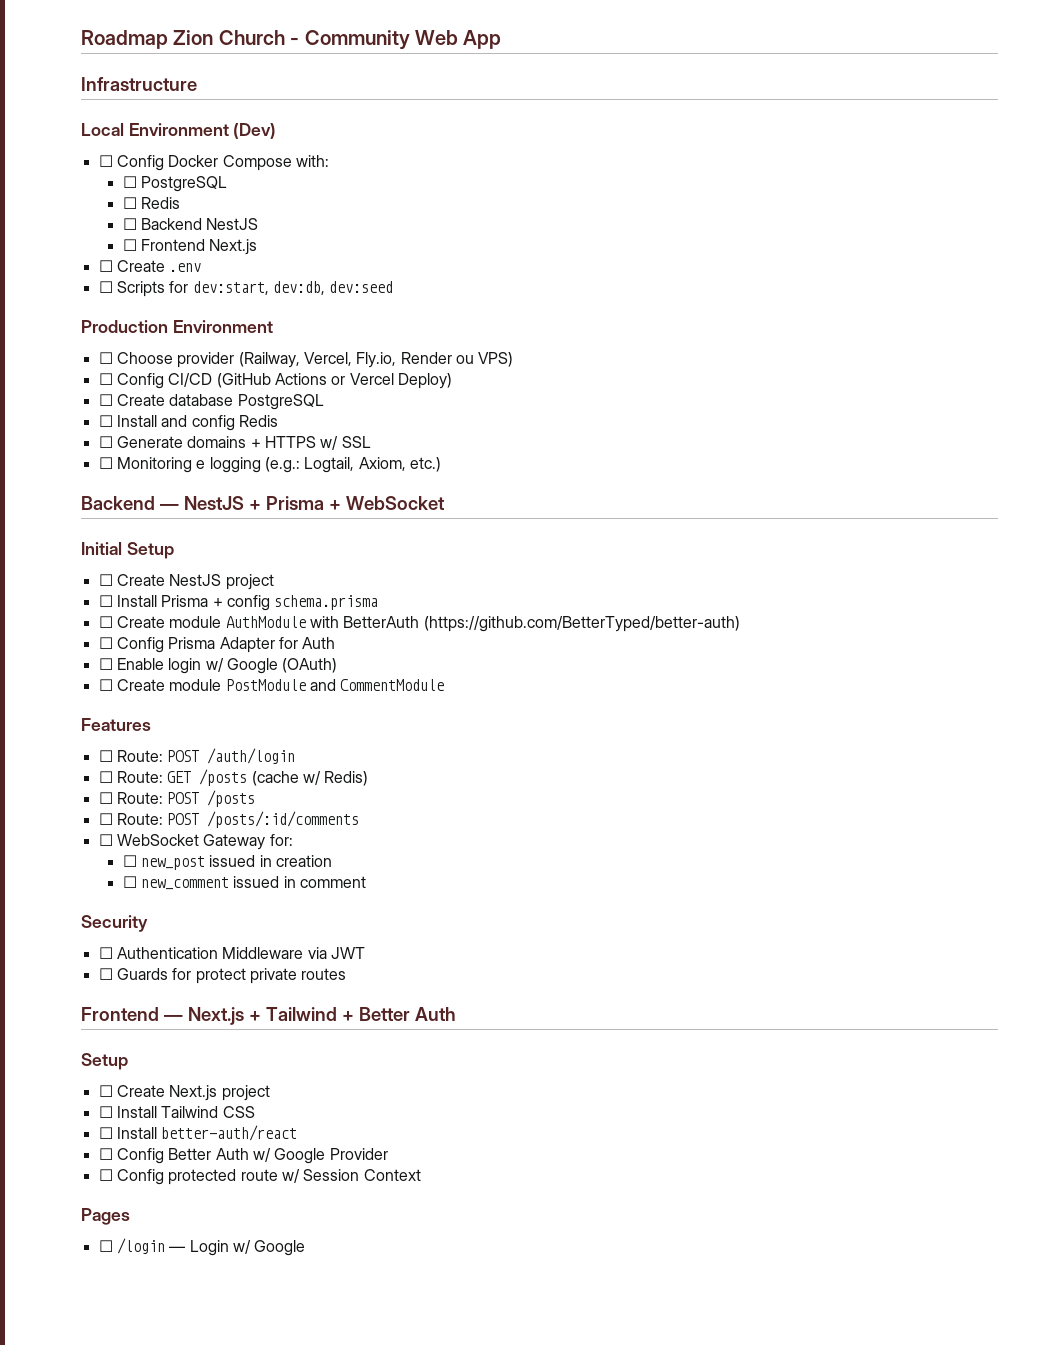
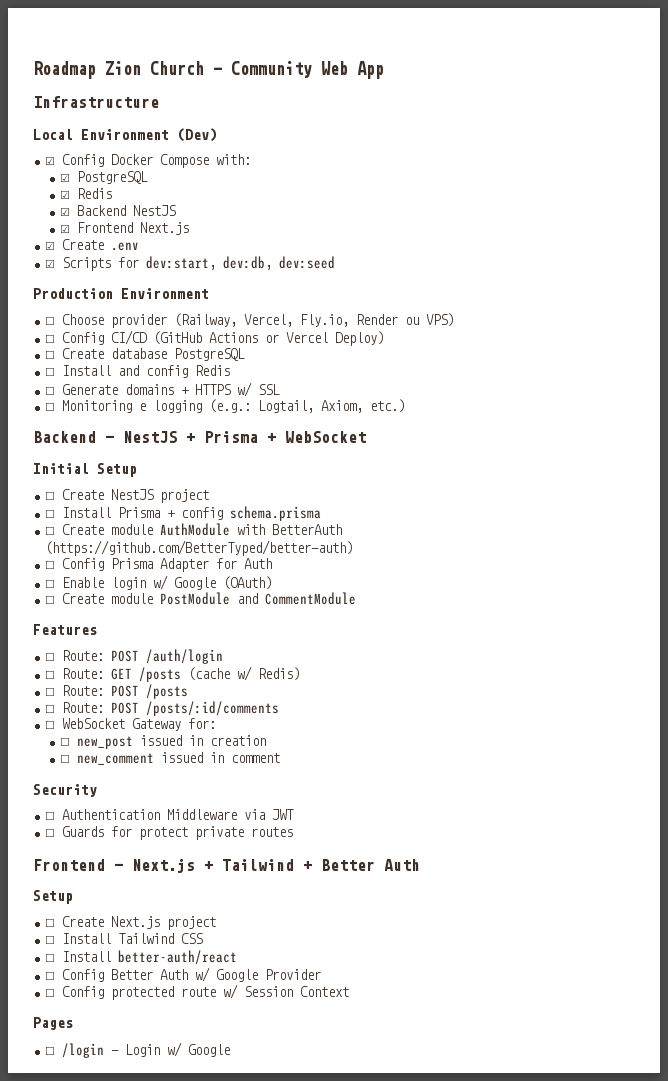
[98,155,113,167] ☐ -> [45,156,56,165] ☑
[122,176,228,192] [122,197,181,209] [122,218,137,230] ☐ PostgreSQL // ☐ Redis // ☐ -> [59,171,148,184] [59,188,112,199] [59,207,70,216] ☑ PostgreSQL // ☑ Redis // ☑
[122,239,137,251] ☐ -> [59,224,70,233] ☑
[98,260,113,272] ☐ -> [45,241,56,250] ☑
[98,281,113,293] ☐ -> [45,259,56,268] ☑

